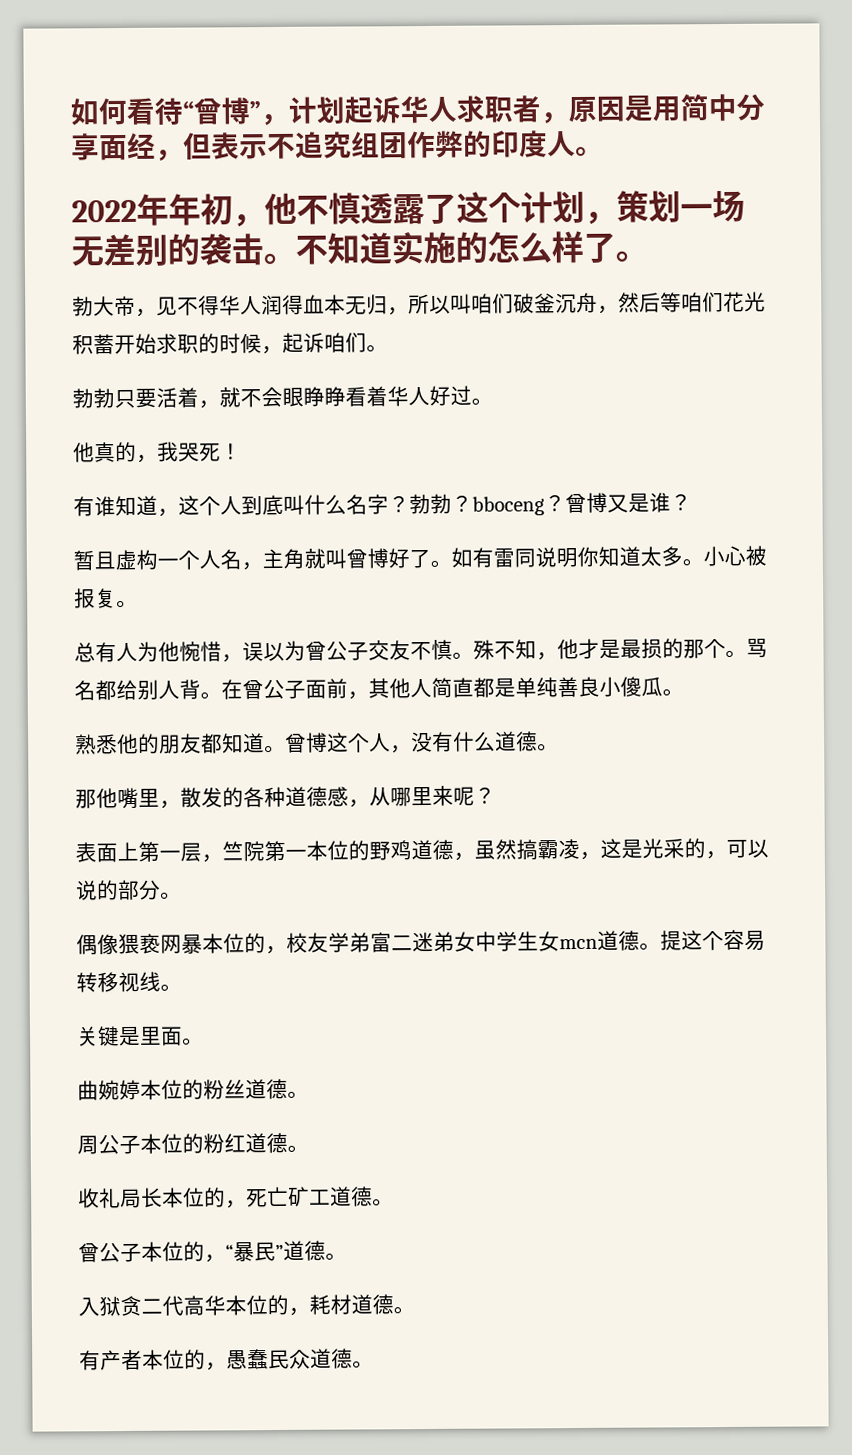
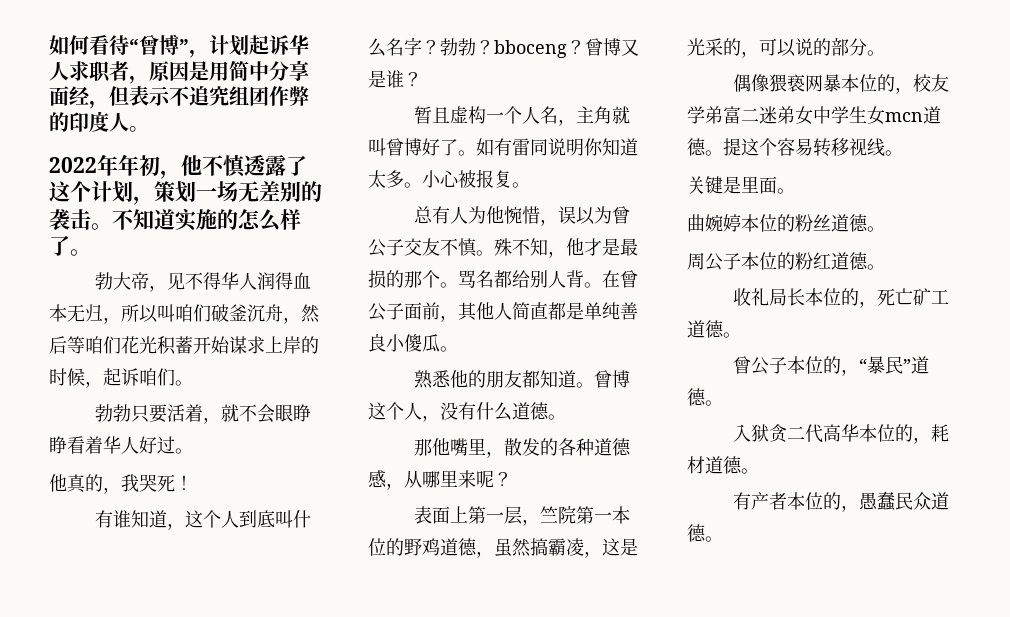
[156,333,199,354] 求职 -> [229,336,301,354] 谋求上岸

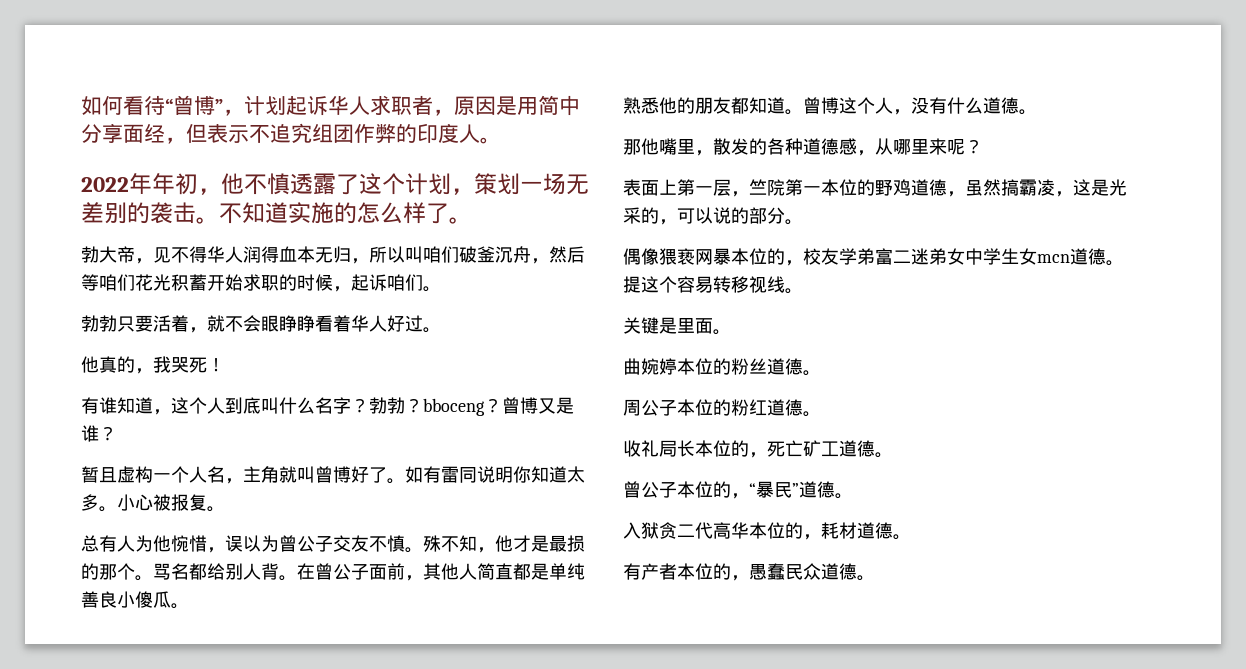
[229,336,301,354] 谋求上岸 -> [243,274,279,291] 求职

